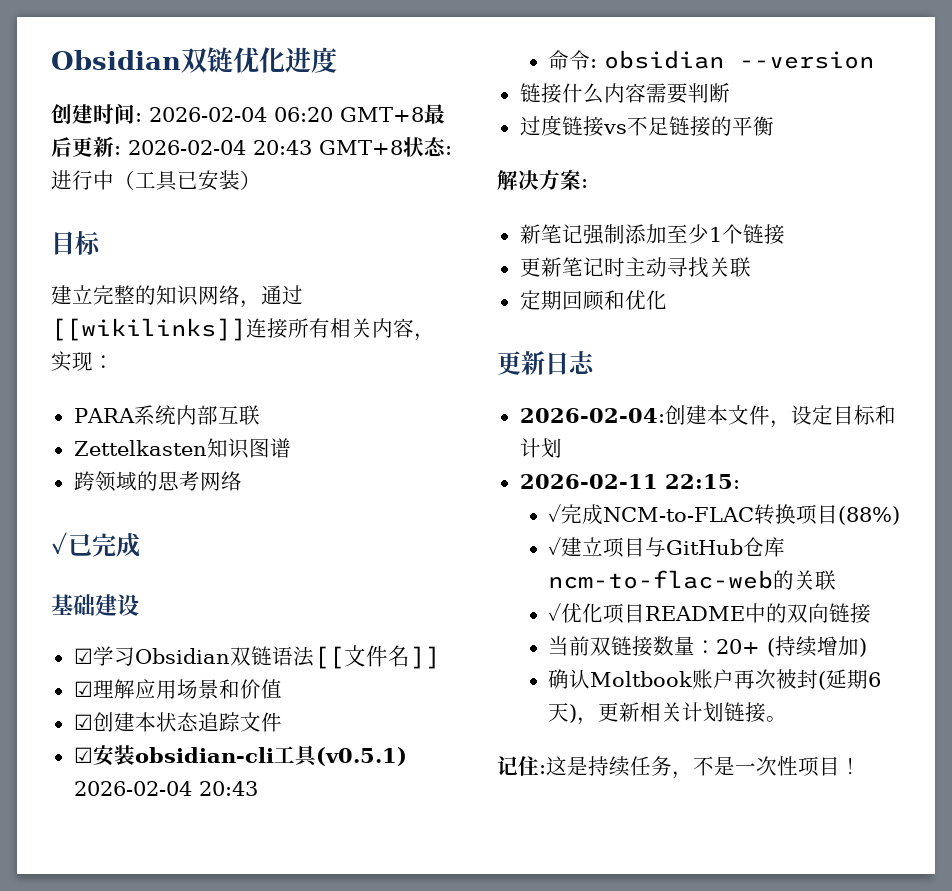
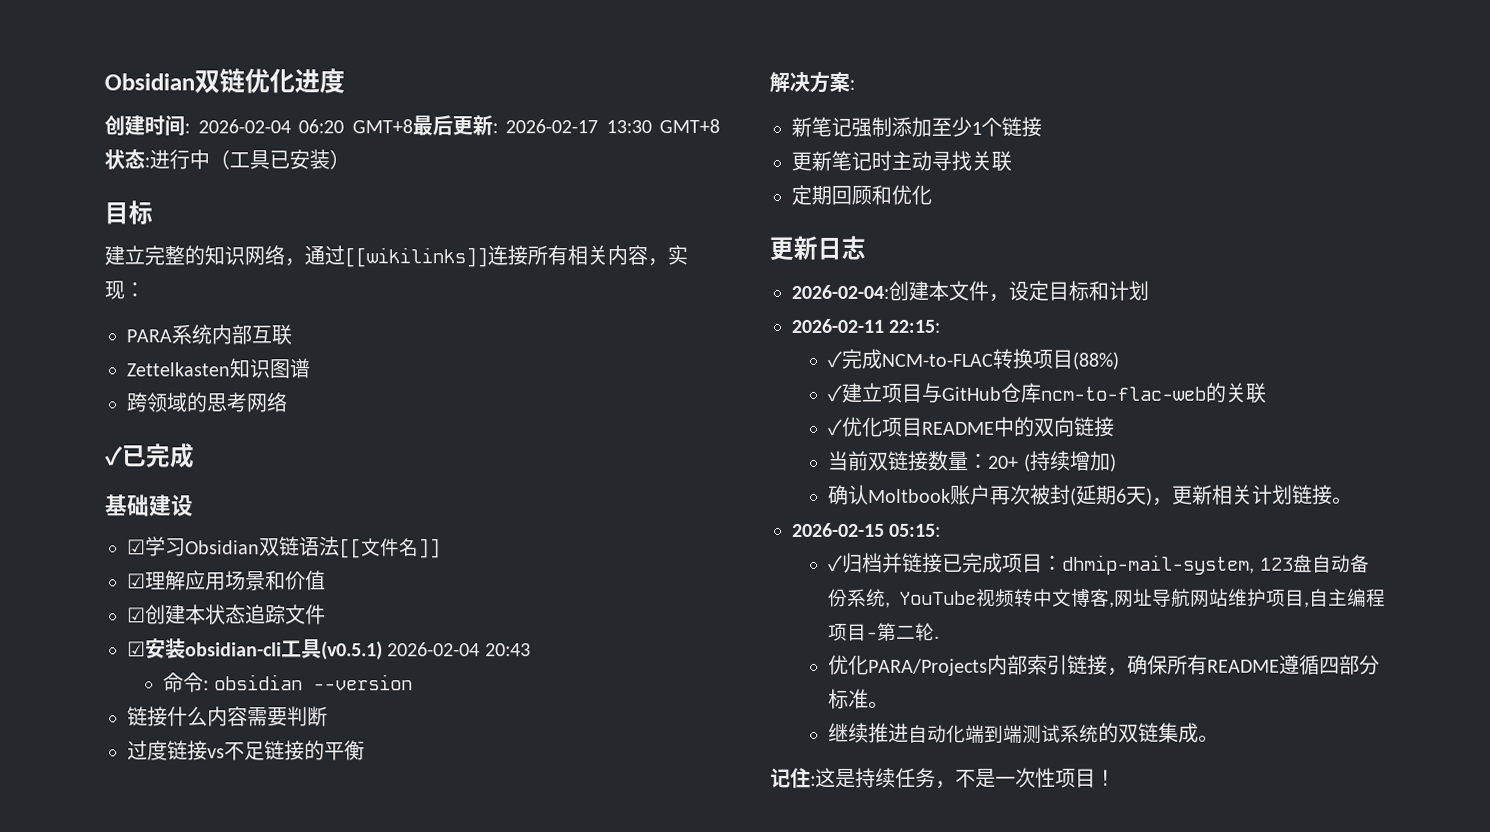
[128,140,312,155] 2026-02-04 20:43 -> [505,119,652,134] 2026-02-17 13:30
(788, 719) none -> [792,522,942,537] [828,552,1370,575] [828,588,1386,608] [828,622,941,641] [828,654,1381,676] [828,688,890,709] [828,722,1220,744] // 2026-02-15 05:15: // ✓归档并链接已完成项目：dhmip-mail-system, 123盘自动备份系统, YouTube视频转中文博客,网址导航网站维护项目,自主编程项目-第二轮. // 优化PARA/Projects内部索引链接，确保所有README遵循四部分标准。 // 继续推进自动化端到端测试系统的双链集成。

